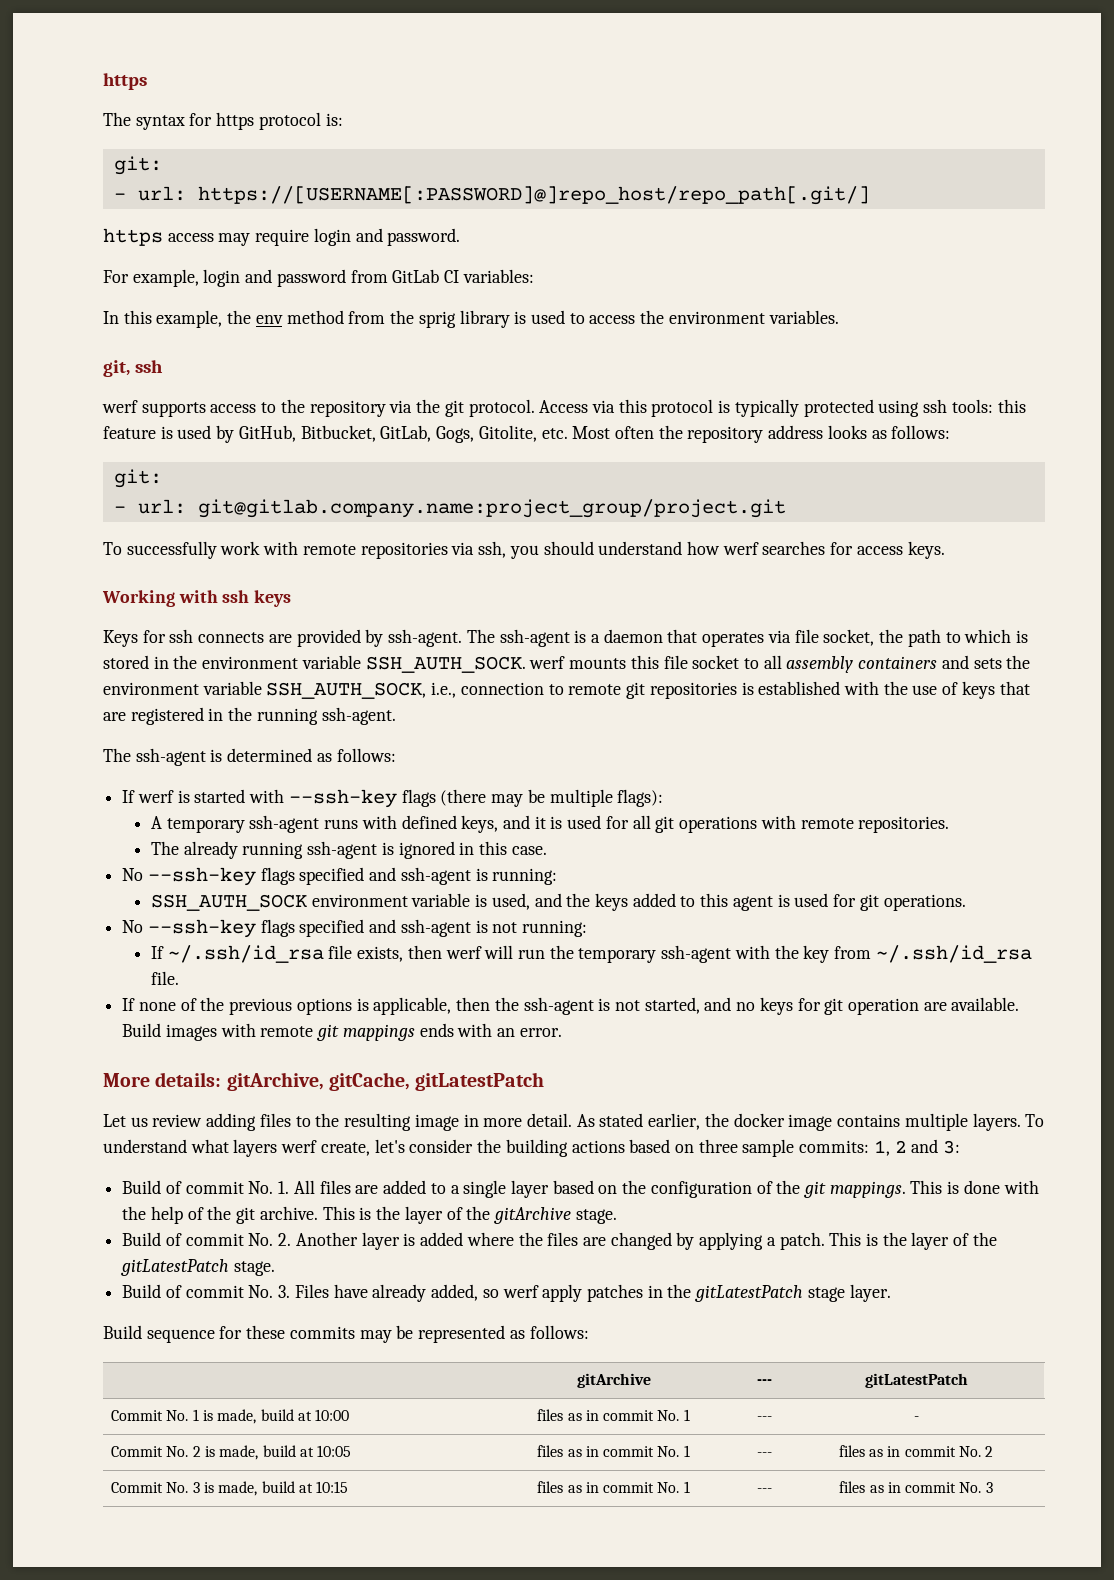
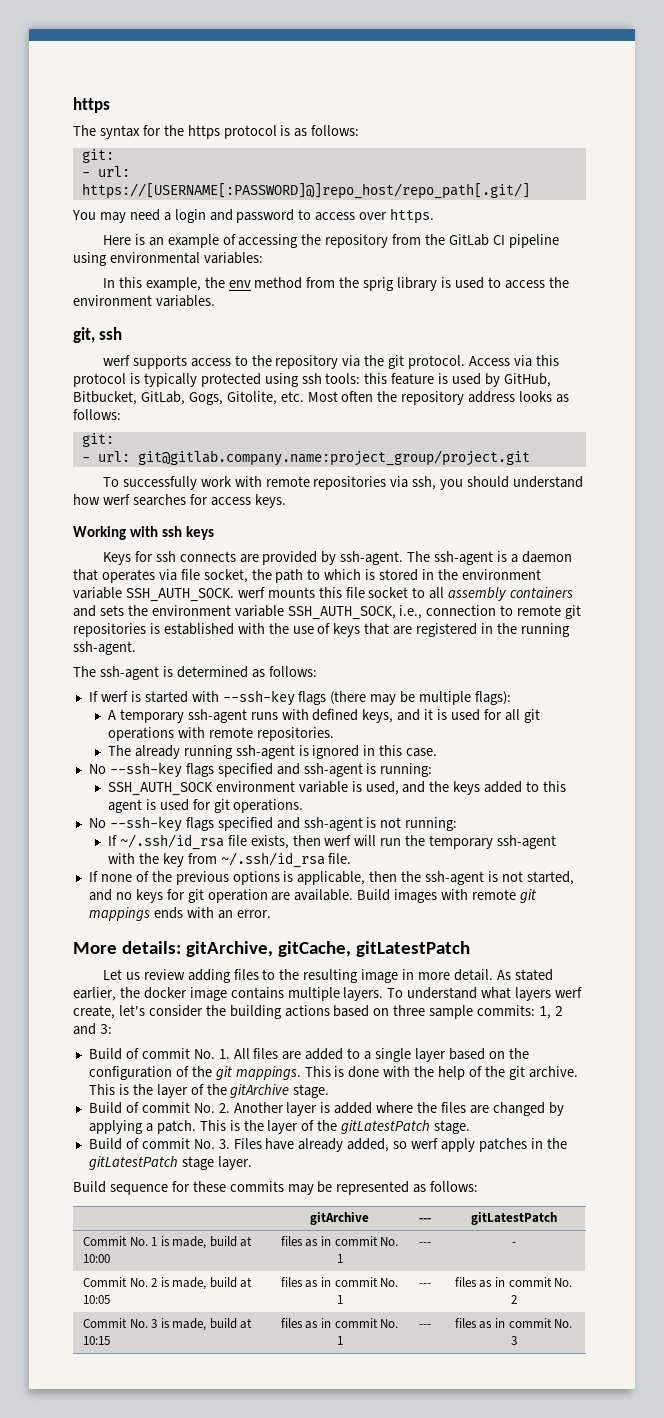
(213, 119) none -> [163,125,184,136] the
[325,113,343,126] is: -> [280,125,360,137] is as follows:
[103,228,461,246] [103,269,460,287] https access may require login and password. // For example, login and password from GitLab CI -> [72,208,435,224] [102,234,559,248] [73,252,200,266] You may need a login and password to access over https. // Here is an example of accessing the repository from the GitLab CI pipeline using environmental

